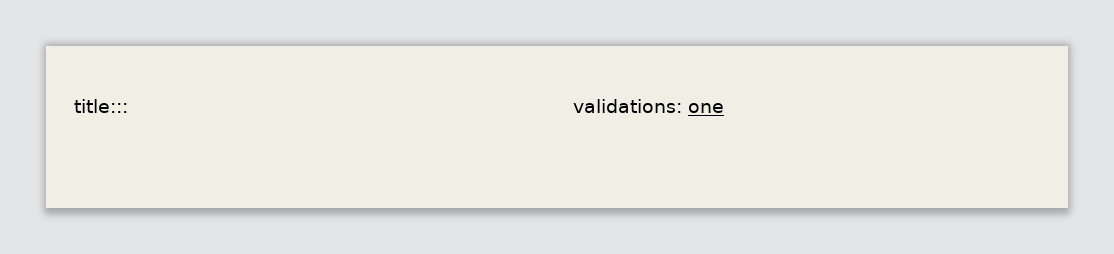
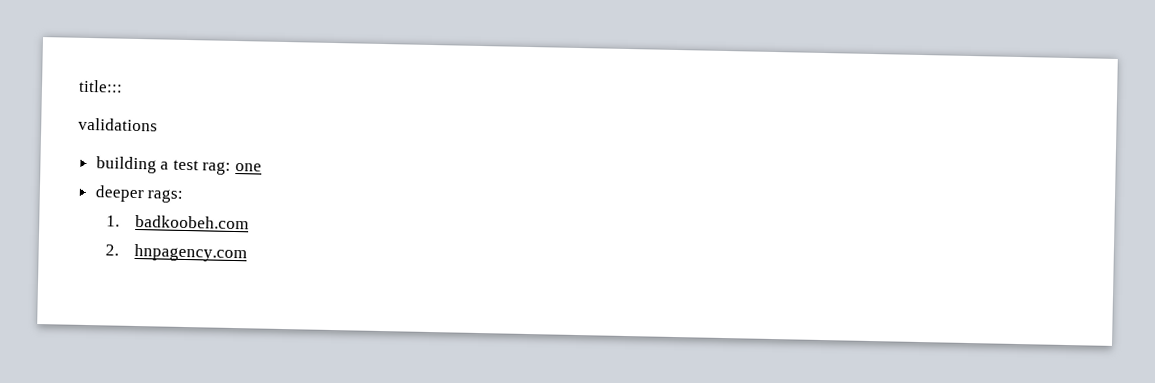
[573,99,724,113] validations: one -> [78,117,158,132] [95,156,263,175] [94,185,184,203] [105,214,250,230] [104,243,248,263] validations // building a test rag: one // deeper rags: // 1. badkoobeh.com // 2. hnpagency.com

